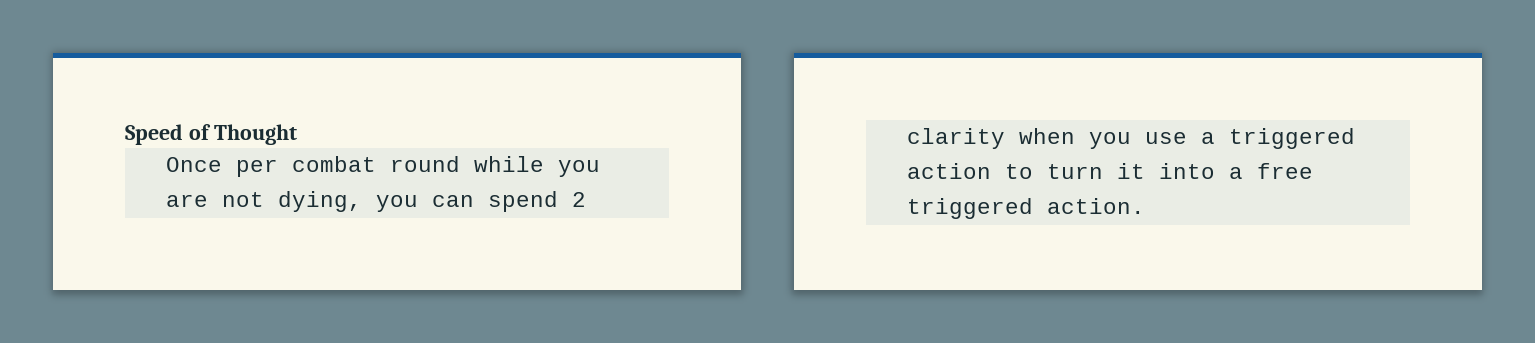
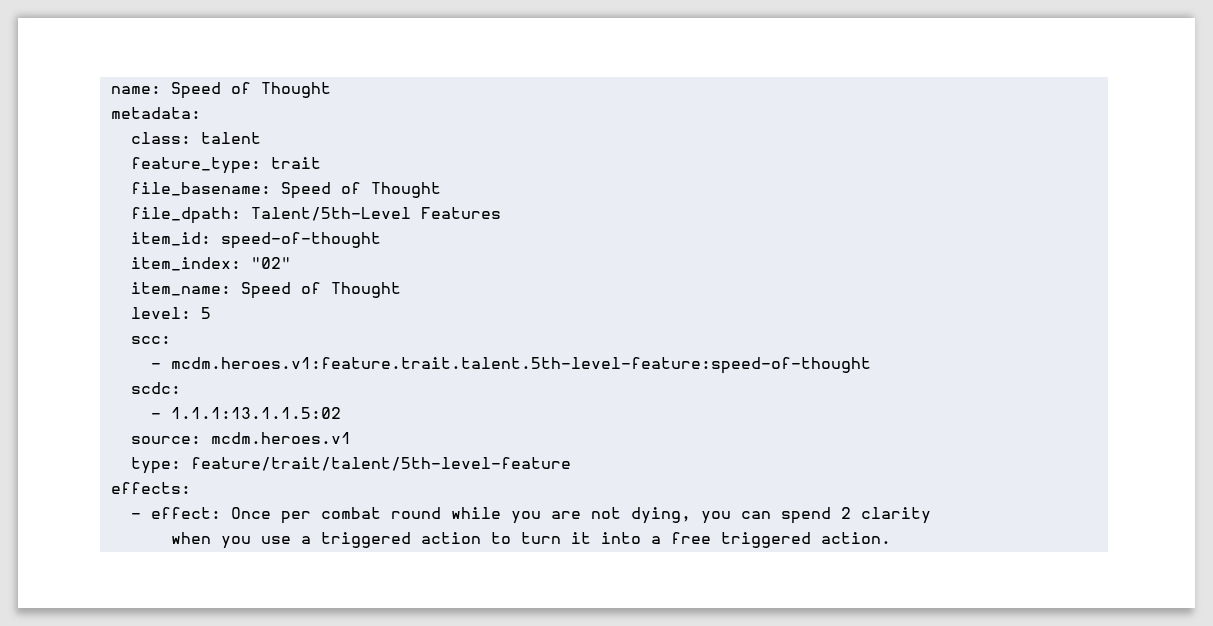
[125,124,297,145] Speed of Thought // -> [111,82,332,99] [111,107,202,119] [131,132,262,144] [131,157,322,174] [131,182,442,199] [131,207,502,224] [131,232,382,249] [131,257,292,271] [131,282,402,299] [131,307,212,319] [131,336,172,344] [151,357,872,374] [131,382,182,394] [151,407,342,419] [131,432,352,444] [131,457,572,474] [111,482,192,494] [131,507,222,519] name: Speed of Thought // metadata: // class: talent // feature_type: trait // file_basename: Speed of Thought // file_dpath: Talent/5th-Level Features // item_id: speed-of-thought // item_index: "02" // item_name: Speed of Thought // level: 5 // scc: // - mcdm.heroes.v1:feature.trait.talent.5th-level-feature:speed-of-thought // scdc: // - 1.1.1:13.1.1.5:02 // source: mcdm.heroes.v1 // type: feature/trait/talent/5th-level-feature // effects: // - effect:
(1006, 138) none -> (932, 515) //

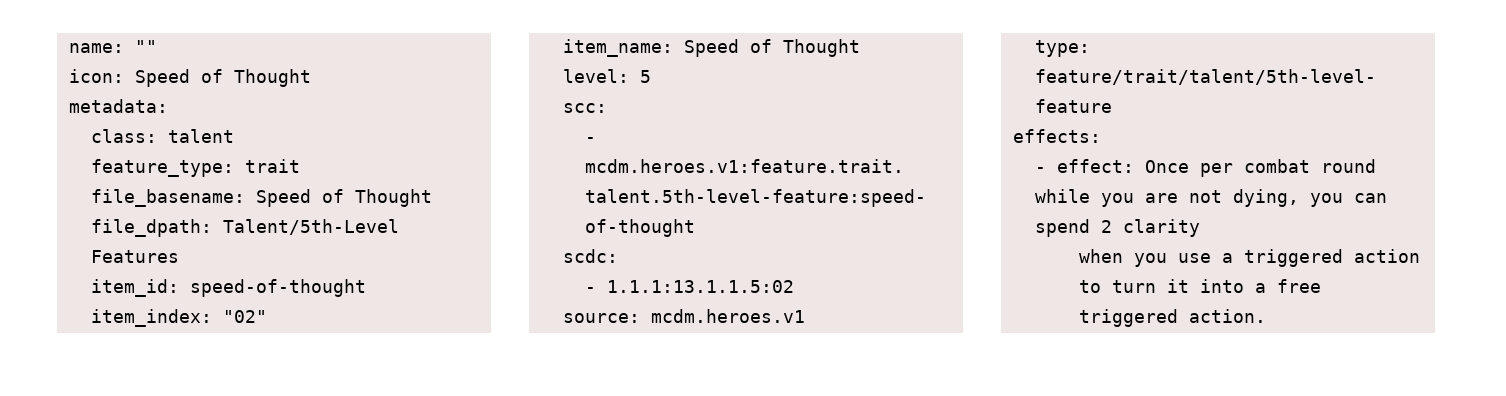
(162, 90) none -> [134,40,157,53] [68,69,124,83] "" // icon:

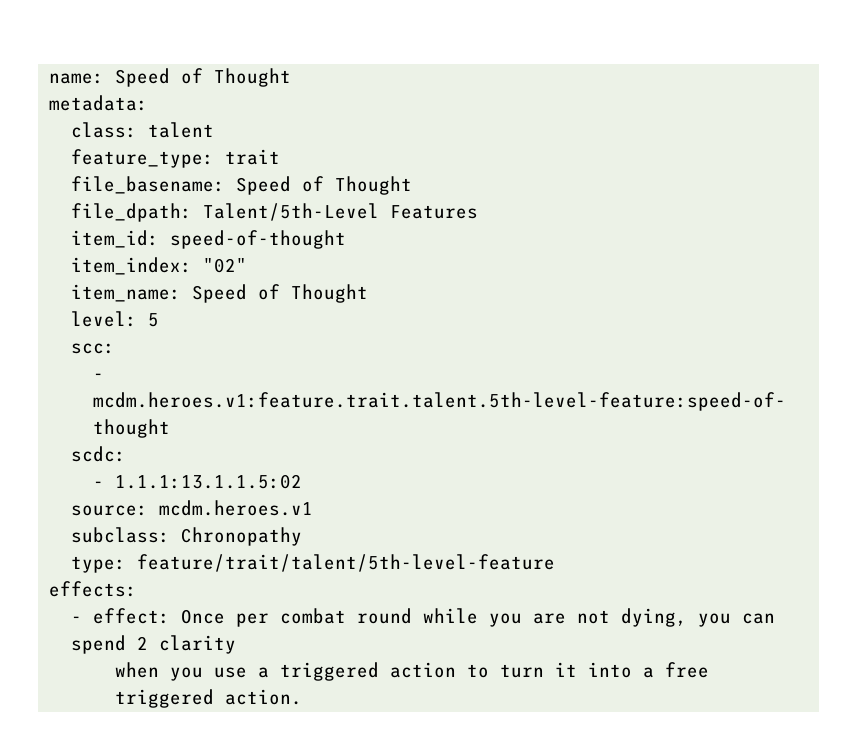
[134,40,157,53] [68,69,124,83] "" // icon: -> (105, 78) none
(805, 316) none -> [71,527,303,546] // subclass: Chronopathy

